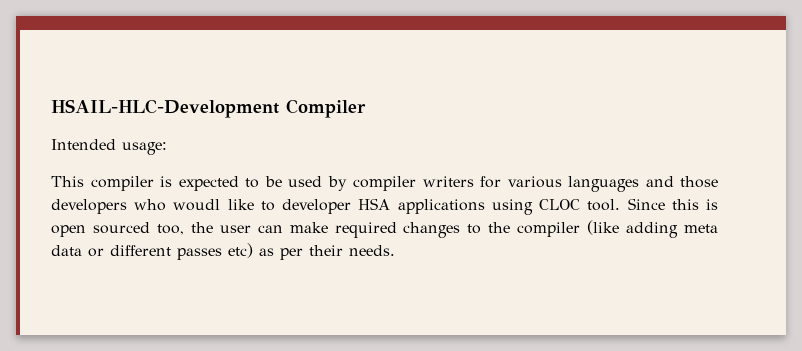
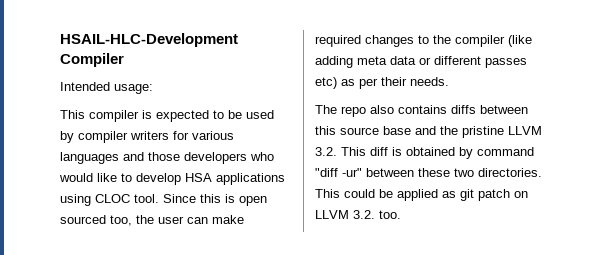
[173,199,221,211] woudl -> [59,173,93,182] would
[282,199,352,214] developer -> [136,173,181,185] develop
(395, 250) none -> [315,105,528,117] [315,126,542,138] [315,147,534,159] [315,168,542,177] [315,189,528,201] [315,210,401,219] // The repo also contains diffs between this source base and the pristine LLVM 3.2. This diff is obtained by command "diff -ur" between these two directories. This could be applied as git patch on LLVM 3.2. too.

